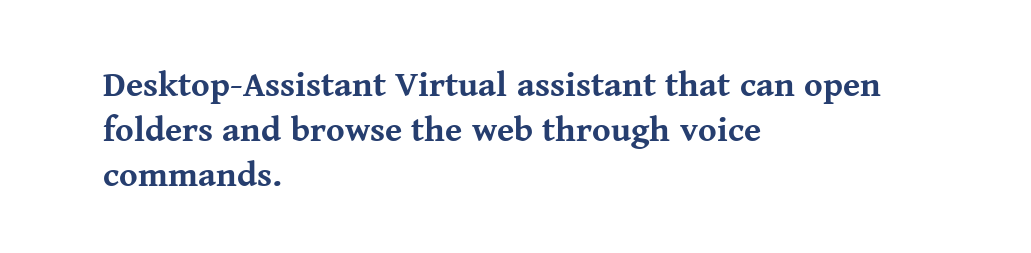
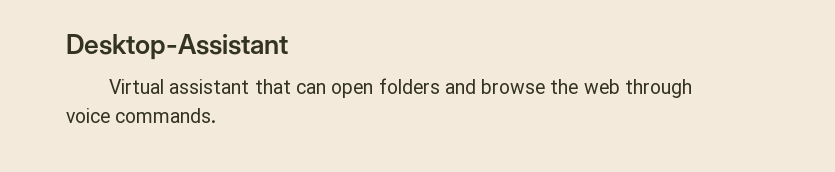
(386, 87) none -> (288, 47) //

